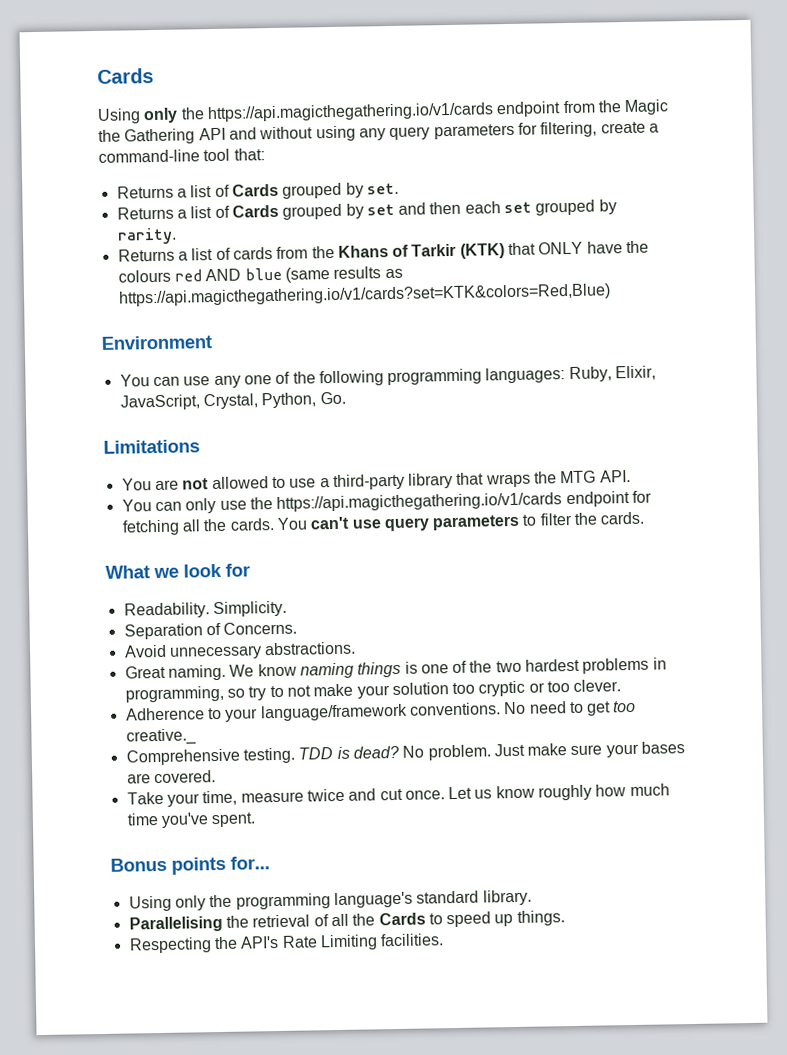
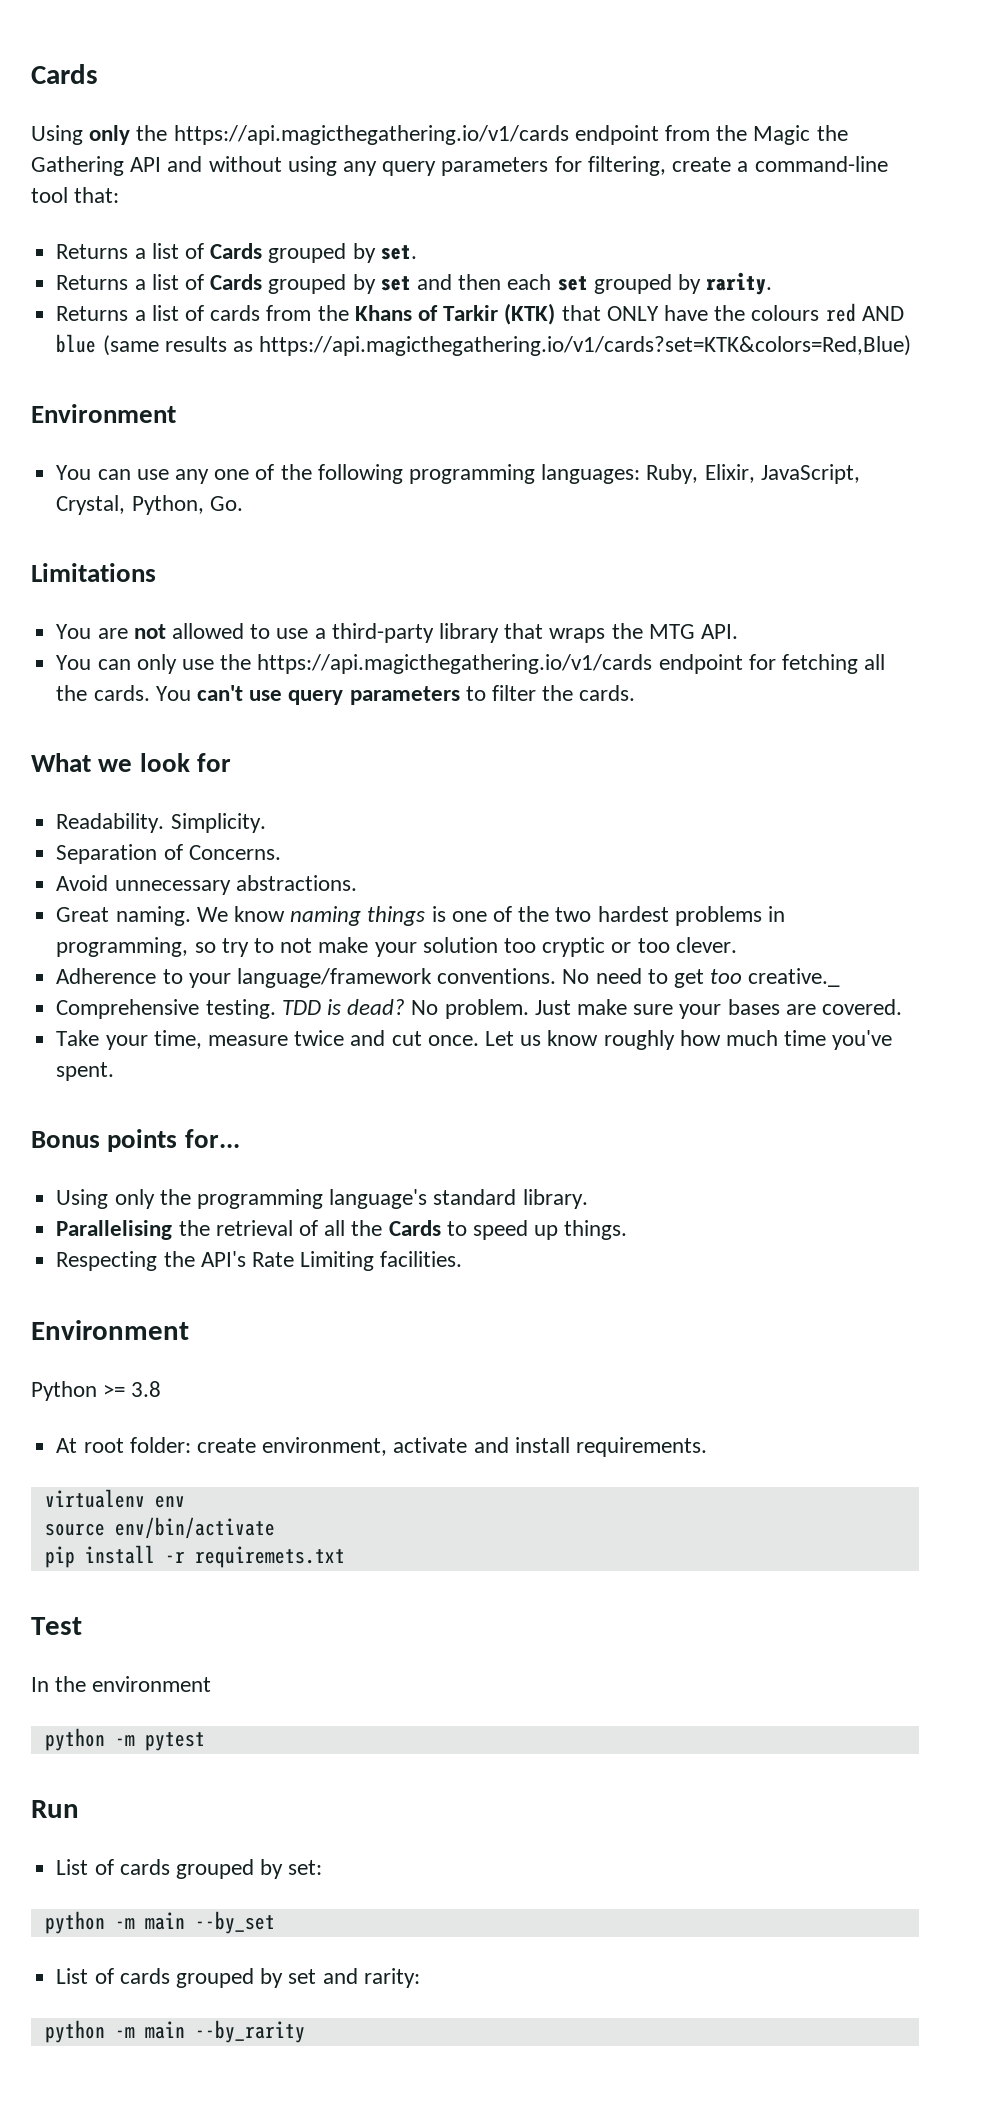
(445, 940) none -> [31,1320,189,1340] [31,1381,162,1401] [56,1437,707,1457] [44,1489,185,1508] [44,1517,275,1539] [44,1545,345,1568] [31,1617,82,1635] [31,1676,212,1692] [44,1728,205,1751] [31,1800,79,1818] [56,1859,323,1879] [44,1911,275,1934] [56,1968,420,1988] [44,2020,305,2043] // Environment // Python >= 3.8 // At root folder: create environment, activate and install requirements. // virtualenv env // source env/bin/activate // pip install -r requiremets.txt // Test // In the environment // python -m pytest // Run // List of cards grouped by set: // python -m main --by_set // List of cards grouped by set and rarity: // python -m main --by_rarity

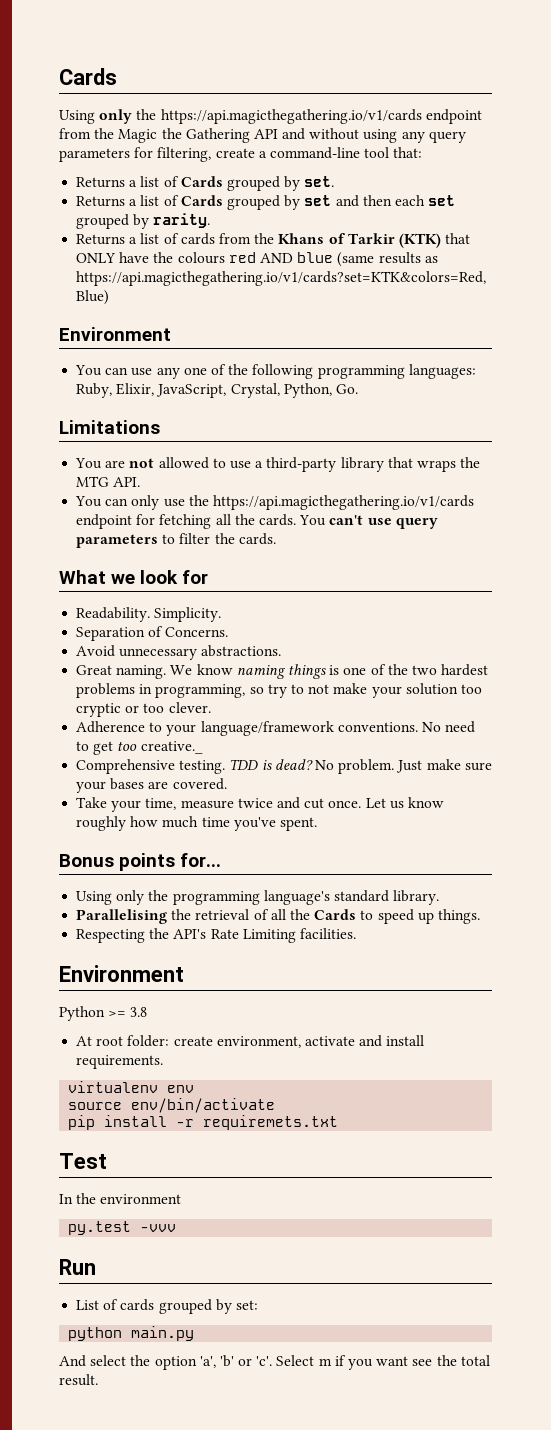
[44,1728,205,1751] python -m pytest -> [68,1221,177,1235] py.test -vvv
[114,1911,275,1934] [56,1968,420,1988] [44,2020,305,2043] -m main --by_set // List of cards grouped by set and rarity: // python -m main --by_rarity -> [131,1326,195,1341] [59,1355,490,1370] [59,1374,98,1386] main.py // And select the option 'a', 'b' or 'c'. Select m if you want see the total result.

